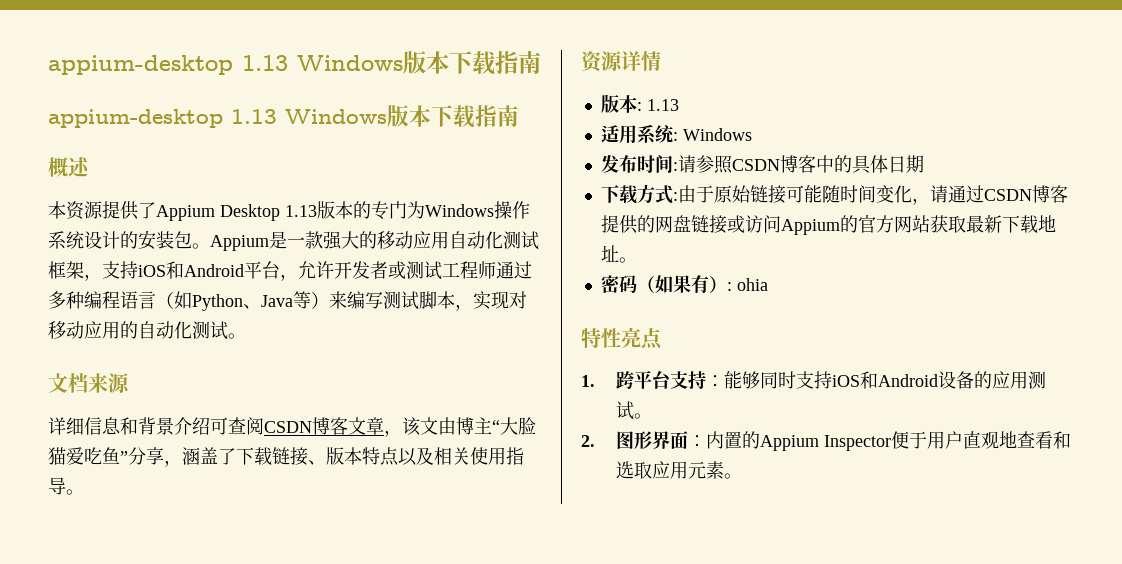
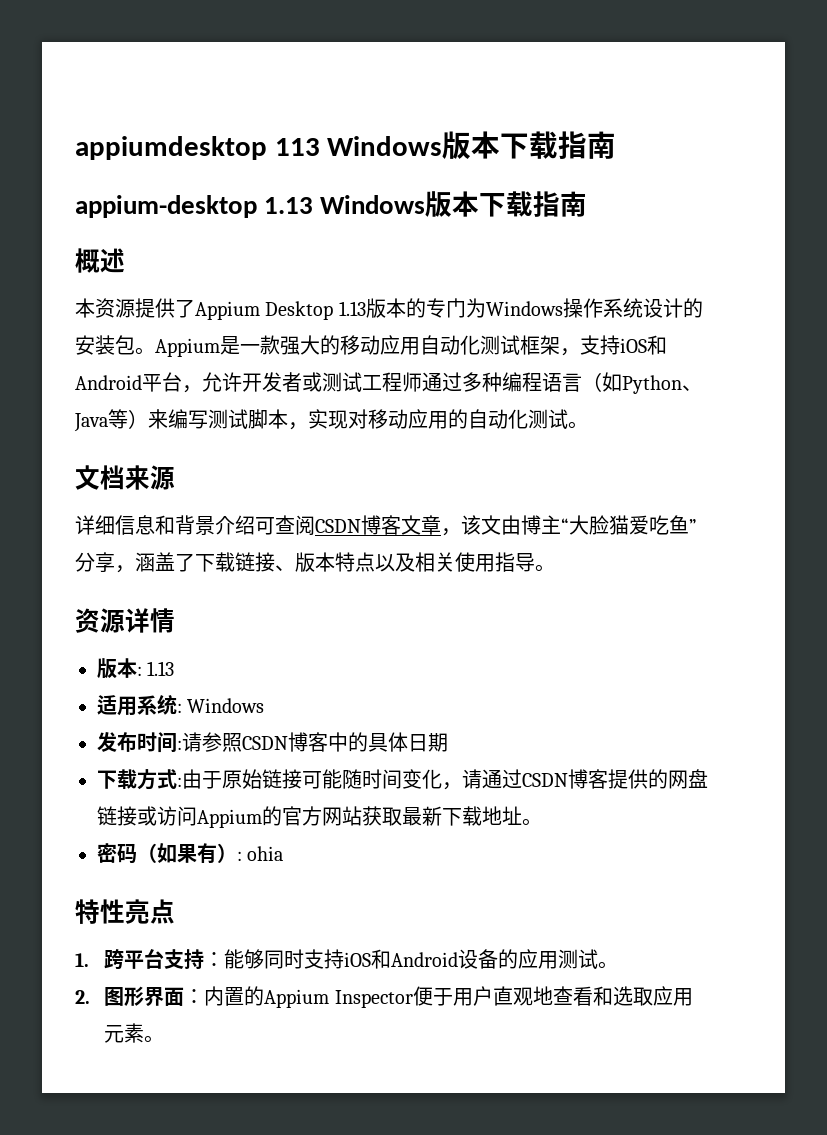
[48,55,288,75] appium-desktop 1.13 -> [75,136,320,160] appiumdesktop 113

